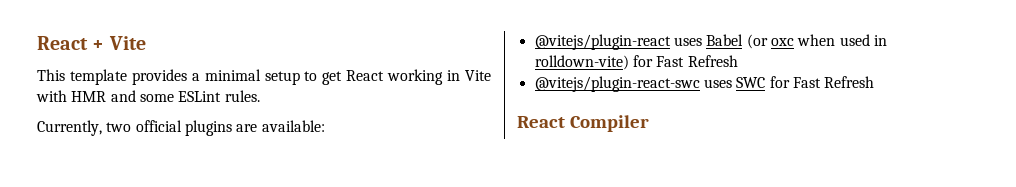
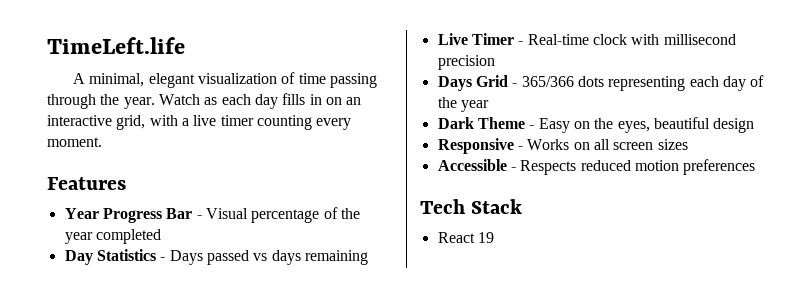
[37,36,146,50] [37,69,492,85] [36,90,260,102] [37,120,325,136] [534,34,887,50] [534,55,738,70] [534,76,875,92] [517,115,649,132] React + Vite // This template provides a minimal setup to get React working in Vite with HMR and some ESLint rules. // Currently, two official plugins are available: // @vitejs/plugin-react uses Babel (or oxc when used in rolldown-vite) for Fast Refresh // @vitejs/plugin-react-swc uses SWC for Fast Refresh // React Compiler -> [47,37,185,54] [72,72,377,88] [47,93,362,109] [47,115,352,130] [47,137,102,147] [47,177,126,190] [64,207,360,223] [64,229,161,244] [64,249,368,265] [437,33,736,45] [437,55,495,70] [437,75,765,91] [437,97,489,112] [437,117,755,133] [437,138,688,154] [437,159,756,175] [420,199,523,214] [437,232,494,243] TimeLeft.life // A minimal, elegant visualization of time passing through the year. Watch as each day fills in on an interactive grid, with a live timer counting every moment. // Features // Year Progress Bar - Visual percentage of the year completed // Day Statistics - Days passed vs days remaining // Live Timer - Real-time clock with millisecond precision // Days Grid - 365/366 dots representing each day of the year // Dark Theme - Easy on the eyes, beautiful design // Responsive - Works on all screen sizes // Accessible - Respects reduced motion preferences // Tech Stack // React 19

